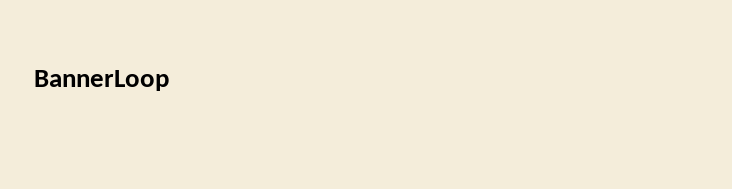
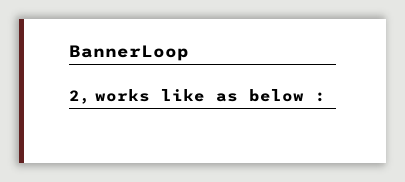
(169, 80) none -> [69,89,326,104] // 2，works like as below :

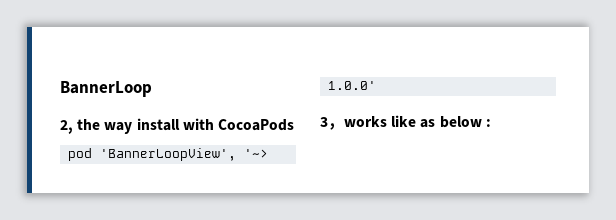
[69,90,80,101] 2 -> [60,118,294,134] [68,148,269,161] [328,81,377,90] [320,117,328,127] 2, the way install with CocoaPods // pod 'BannerLoopView', '~> 1.0.0' // 3

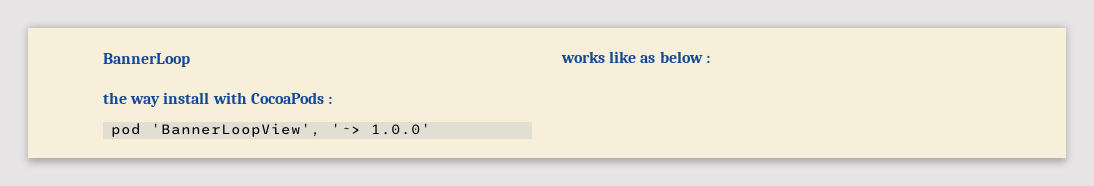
[60,120,73,134] 2, -> (190, 60) none
(294, 125) none -> [327,96,332,104] :
[320,117,344,130] 3， -> (432, 129) none

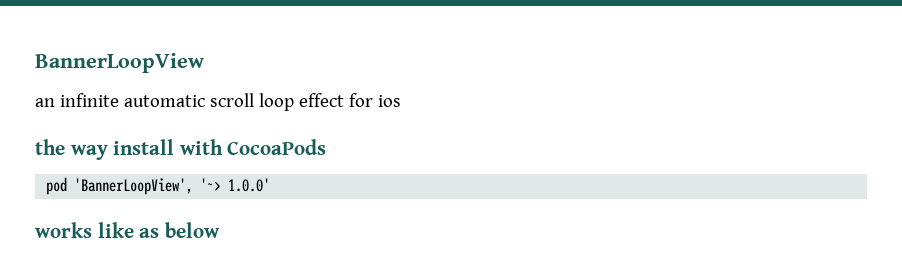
[103,53,190,67] BannerLoop -> [35,53,204,73] [35,93,401,111] BannerLoopView // an infinite automatic scroll loop effect for ios
[327,96,332,104] : -> (327, 147) none
[705,55,710,63] : -> (220, 230) none

